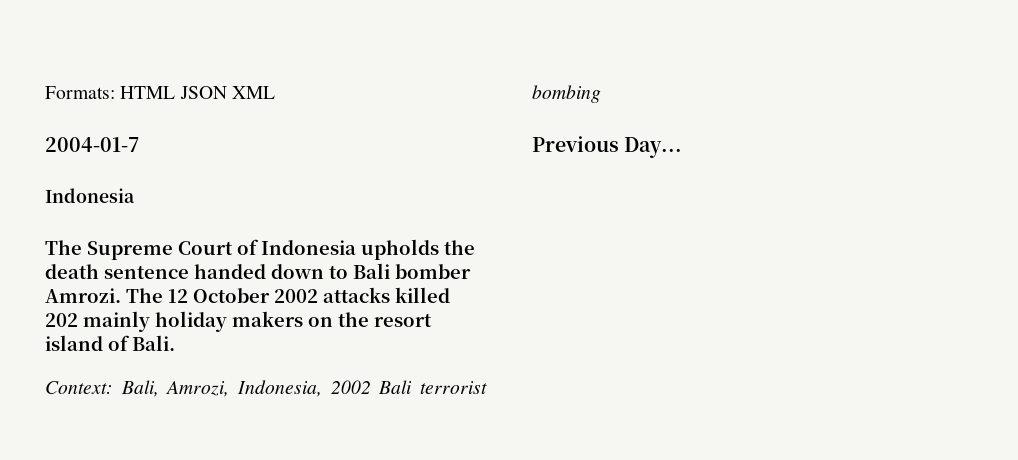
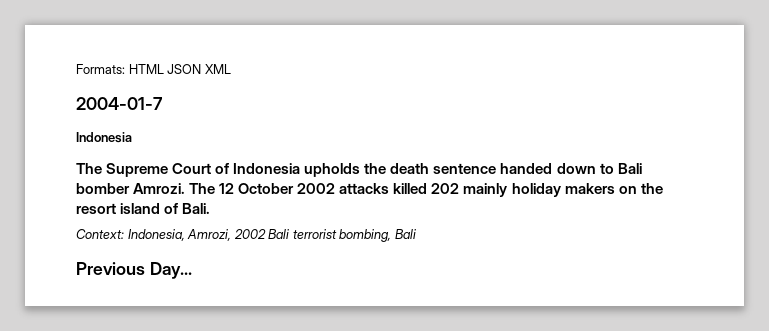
[120,380,322,397] Bali, Amrozi, Indonesia, -> [127,229,232,241] Indonesia, Amrozi,
[532,85,601,103] bombing -> [339,229,417,242] bombing, Bali

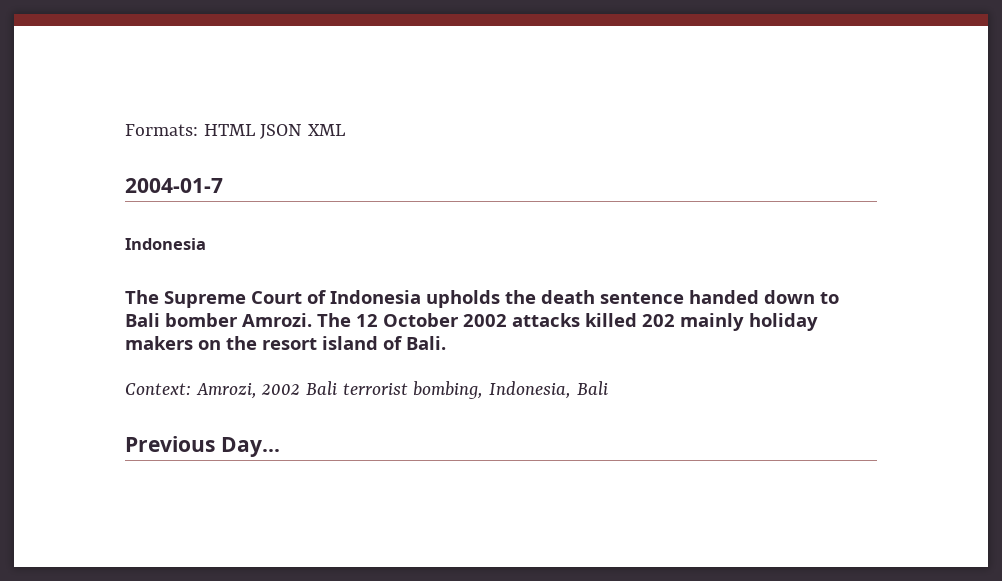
[127,229,185,241] Indonesia, -> (191, 389) none
(392, 235) none -> [489,381,572,399] Indonesia,

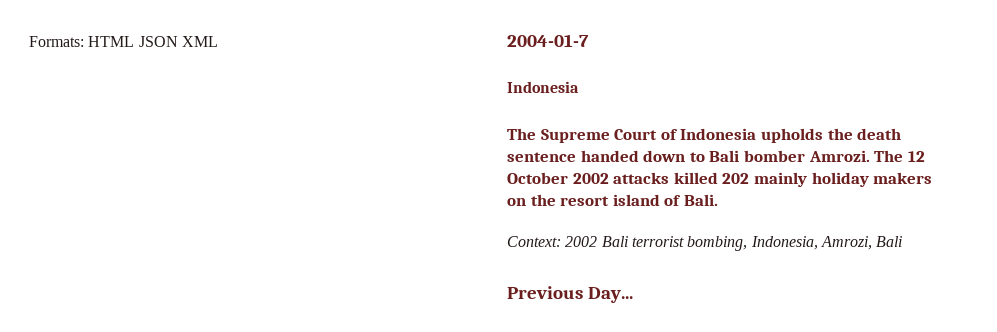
[195,383,257,399] Amrozi, -> (561, 241) none
(572, 390) none -> [820,236,872,250] Amrozi,

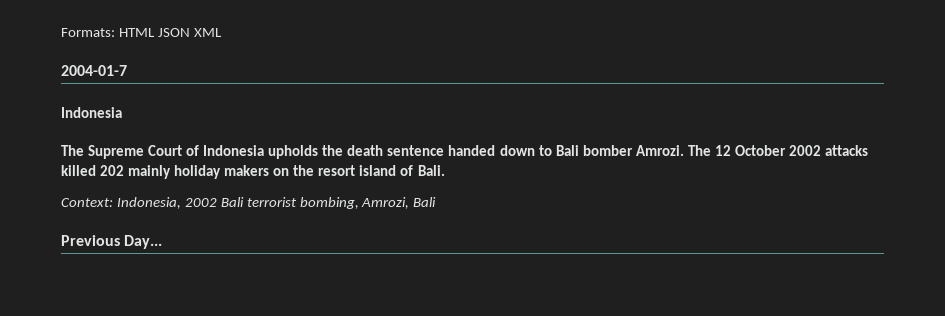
(561, 241) none -> [116,197,181,209] Indonesia,
[750,236,818,250] Indonesia, -> (359, 203) none

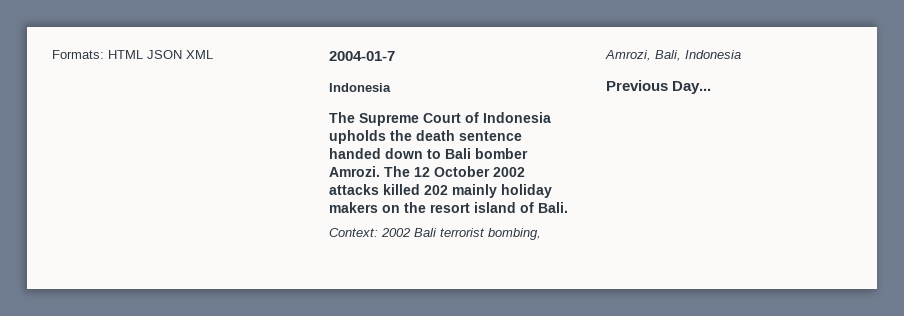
[116,197,181,209] Indonesia, -> (378, 232) none
[413,197,437,207] Bali -> [655,50,741,61] Bali, Indonesia

